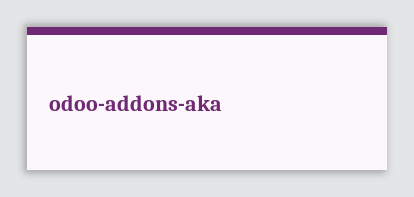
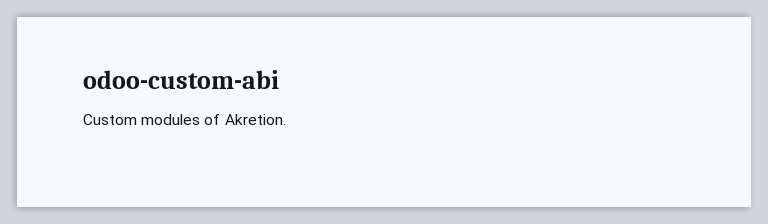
[49,95,222,111] odoo-addons-aka -> [83,70,279,89] [83,114,286,125] odoo-custom-abi // Custom modules of Akretion.

